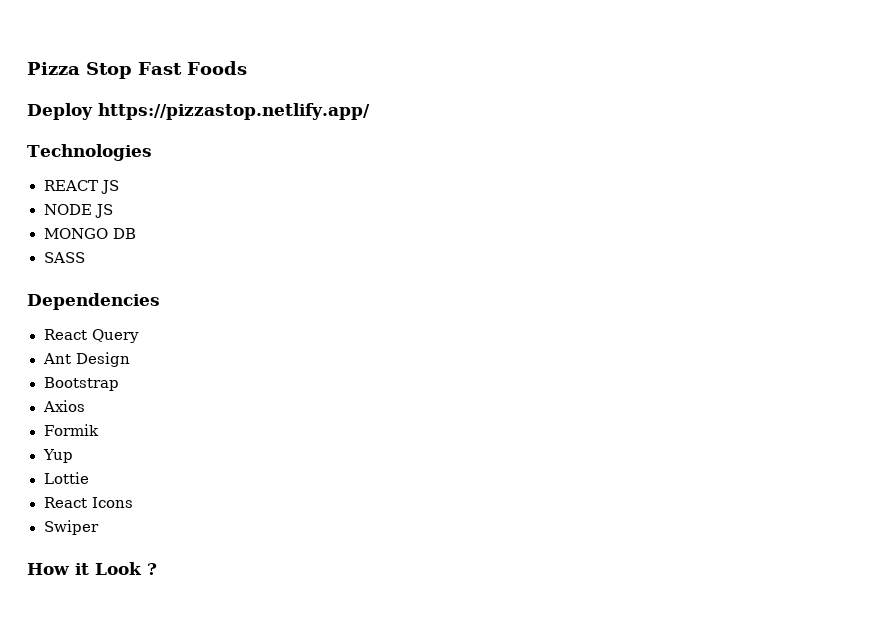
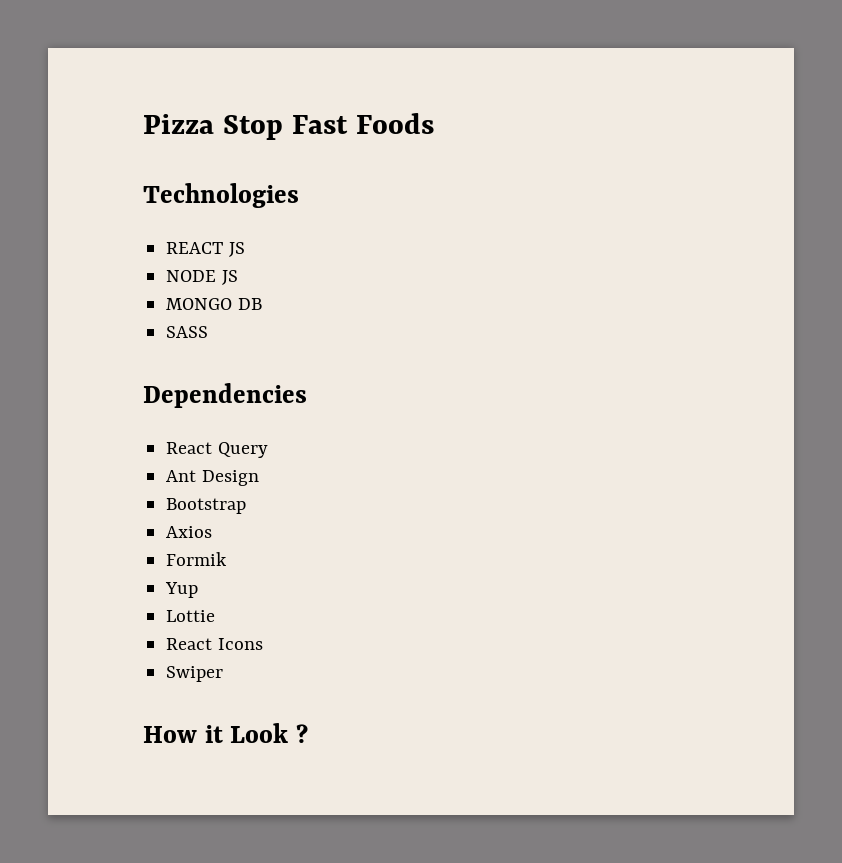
[27,103,370,120] // Deploy https://pizzastop.netlify.app/ -> (434, 123) none

